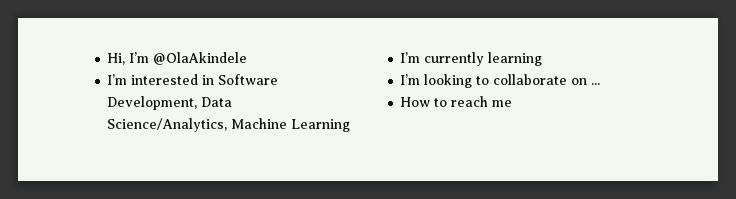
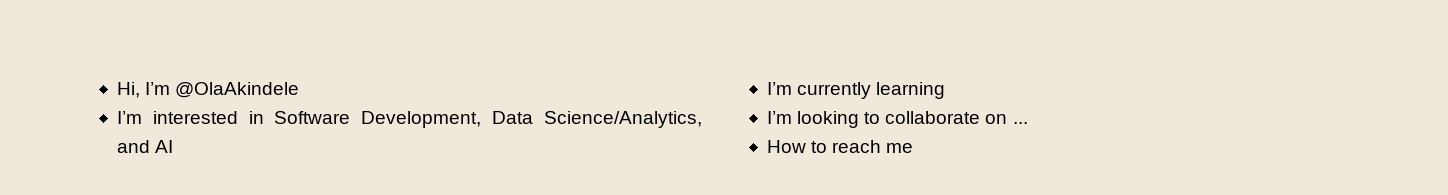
[231,118,351,132] Machine Learning -> [116,140,174,153] and AI

